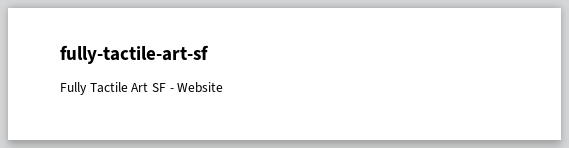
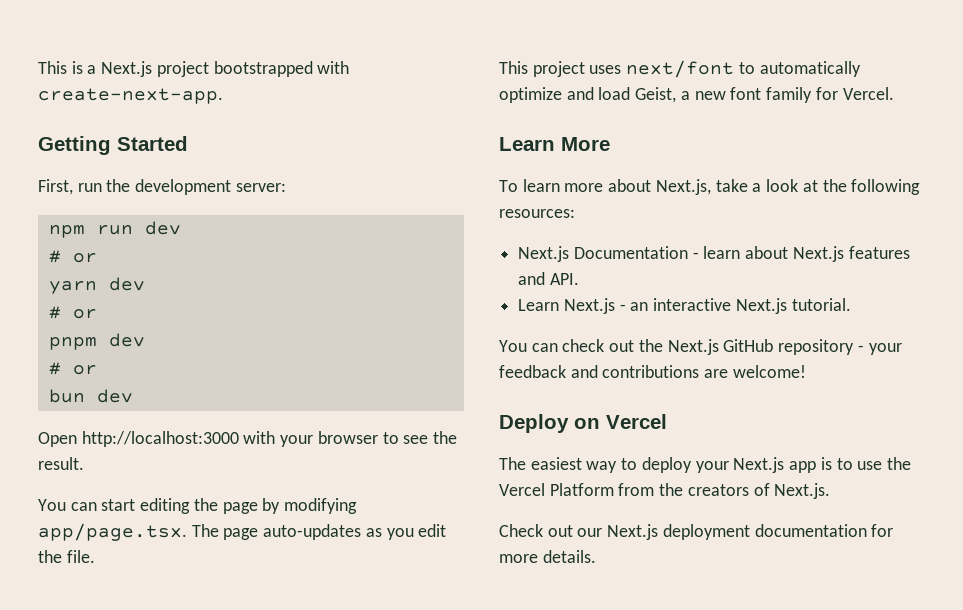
[60,45,209,64] [60,82,224,95] fully-tactile-art-sf // Fully Tactile Art SF - Website -> [38,61,350,77] [38,88,223,104] [38,136,188,155] [38,179,286,195] [48,221,181,238] [48,250,97,263] [48,277,145,294] [48,306,97,319] [48,333,145,350] [48,362,97,375] [48,389,133,403] [38,431,458,447] [38,457,84,470] [38,498,358,514] [38,523,447,541] [38,550,95,563] [499,60,861,78] [499,87,894,103] [499,137,610,151] [499,179,921,195] [499,209,575,218] [518,246,910,262] [518,272,579,285] [518,298,851,314] [499,339,902,355] [499,365,806,378] [499,414,667,433] [499,457,911,473] [499,483,831,499] [499,524,894,540] [499,550,596,563] This is a Next.js project bootstrapped with create-next-app. // Getting Started // First, run the development server: // npm run dev // # or // yarn dev // # or // pnpm dev // # or // bun dev // Open http://localhost:3000 with your browser to see the result. // You can start editing the page by modifying app/page.tsx. The page auto-updates as you edit the file. // This project uses next/font to automatically optimize and load Geist, a new font family for Vercel. // Learn More // To learn more about Next.js, take a look at the following resources: // Next.js Documentation - learn about Next.js features and API. // Learn Next.js - an interactive Next.js tutorial. // You can check out the Next.js GitHub repository - your feedback and contributions are welcome! // Deploy on Vercel // The easiest way to deploy your Next.js app is to use the Vercel Platform from the creators of Next.js. // Check out our Next.js deployment documentation for more details.

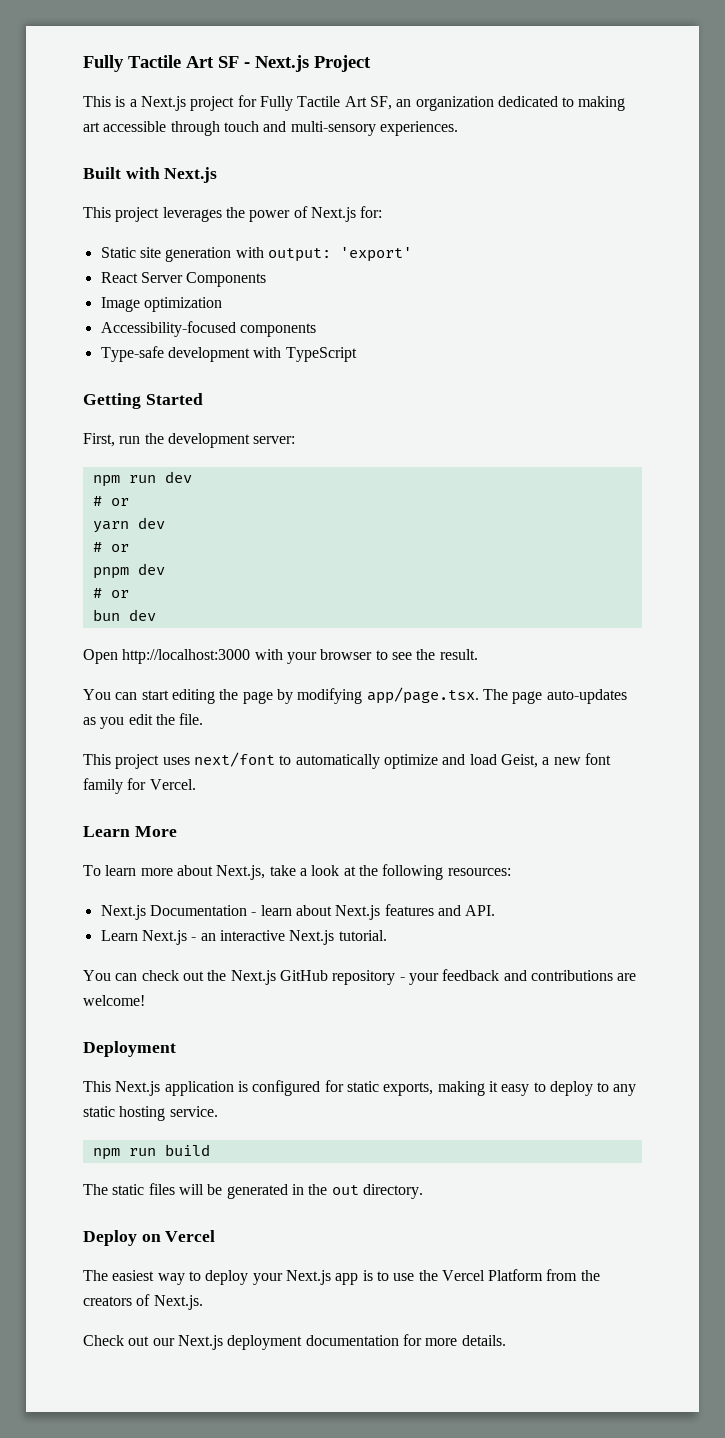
(38, 67) none -> [83,55,371,72] Fully Tactile Art SF - Next.js Project //
[213,61,350,77] [38,88,223,104] bootstrapped with create-next-app. -> [237,95,626,111] [83,121,458,136] [83,167,218,183] [83,206,383,222] [100,247,412,262] [100,272,267,287] [100,297,222,312] [100,321,316,337] [100,346,357,362] for Fully Tactile Art SF, an organization dedicated to making art accessible through touch and multi-sensory experiences. // Built with Next.js // This project leverages the power of Next.js for: // Static site generation with output: 'export' // React Server Components // Image optimization // Accessibility-focused components // Type-safe development with TypeScript
(806, 371) none -> [83,1041,176,1057] [83,1080,637,1096] [83,1106,218,1121] [92,1144,210,1160] [83,1183,423,1199] // Deployment // This Next.js application is configured for static exports, making it easy to deploy to any static hosting service. // npm run build // The static files will be generated in the out directory.

